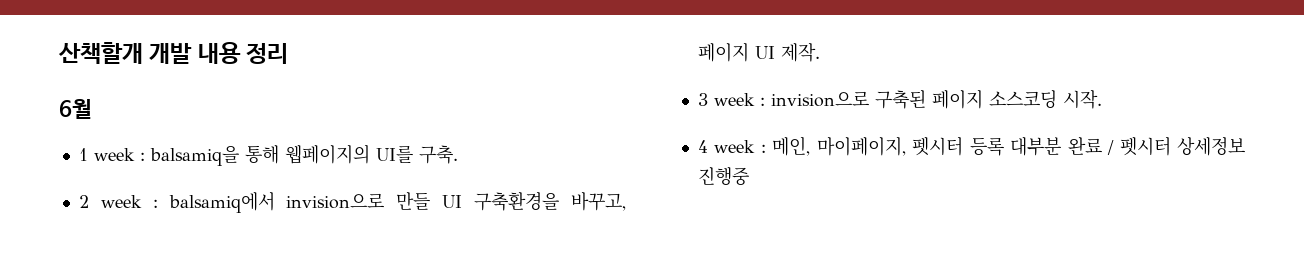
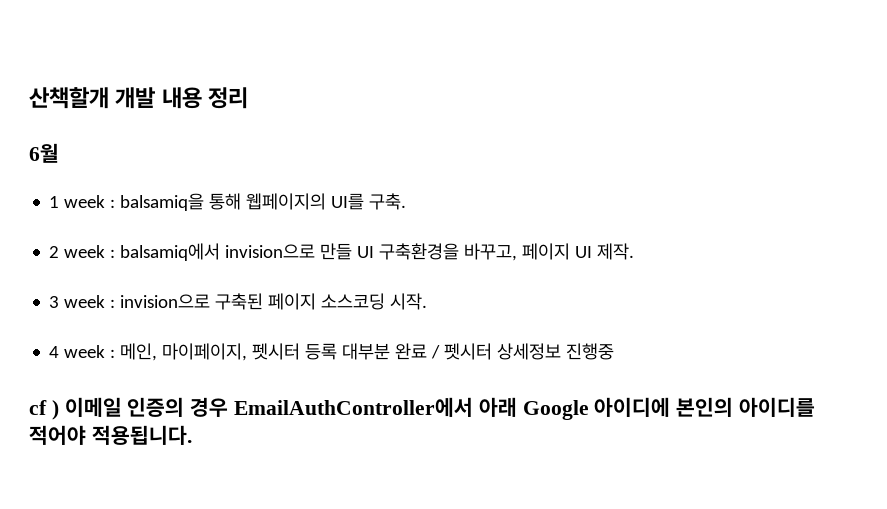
(749, 176) none -> [29,397,816,420] [29,425,192,445] // cf ) 이메일 인증의 경우 EmailAuthController에서 아래 Google 아이디에 본인의 아이디를 적어야 적용됩니다.

